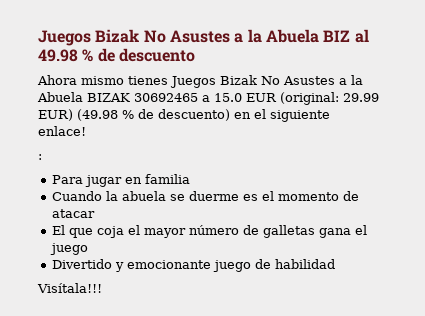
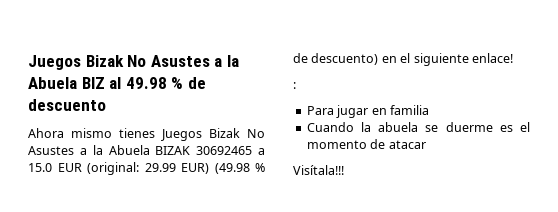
[52,225,368,238] [50,243,89,255] [52,259,336,272] // El que coja el mayor número de galletas gana el juego // Divertido y emocionante juego de habilidad -> (426, 144) none

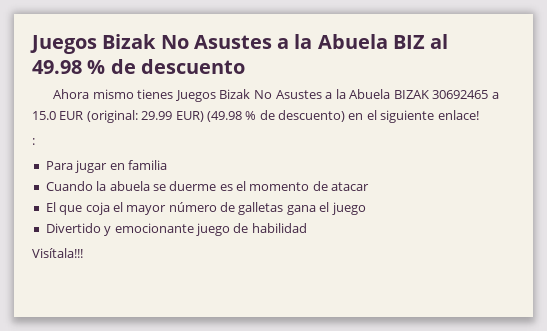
(426, 144) none -> [45,202,366,215] [45,223,307,236] // El que coja el mayor número de galletas gana el juego // Divertido y emocionante juego de habilidad

